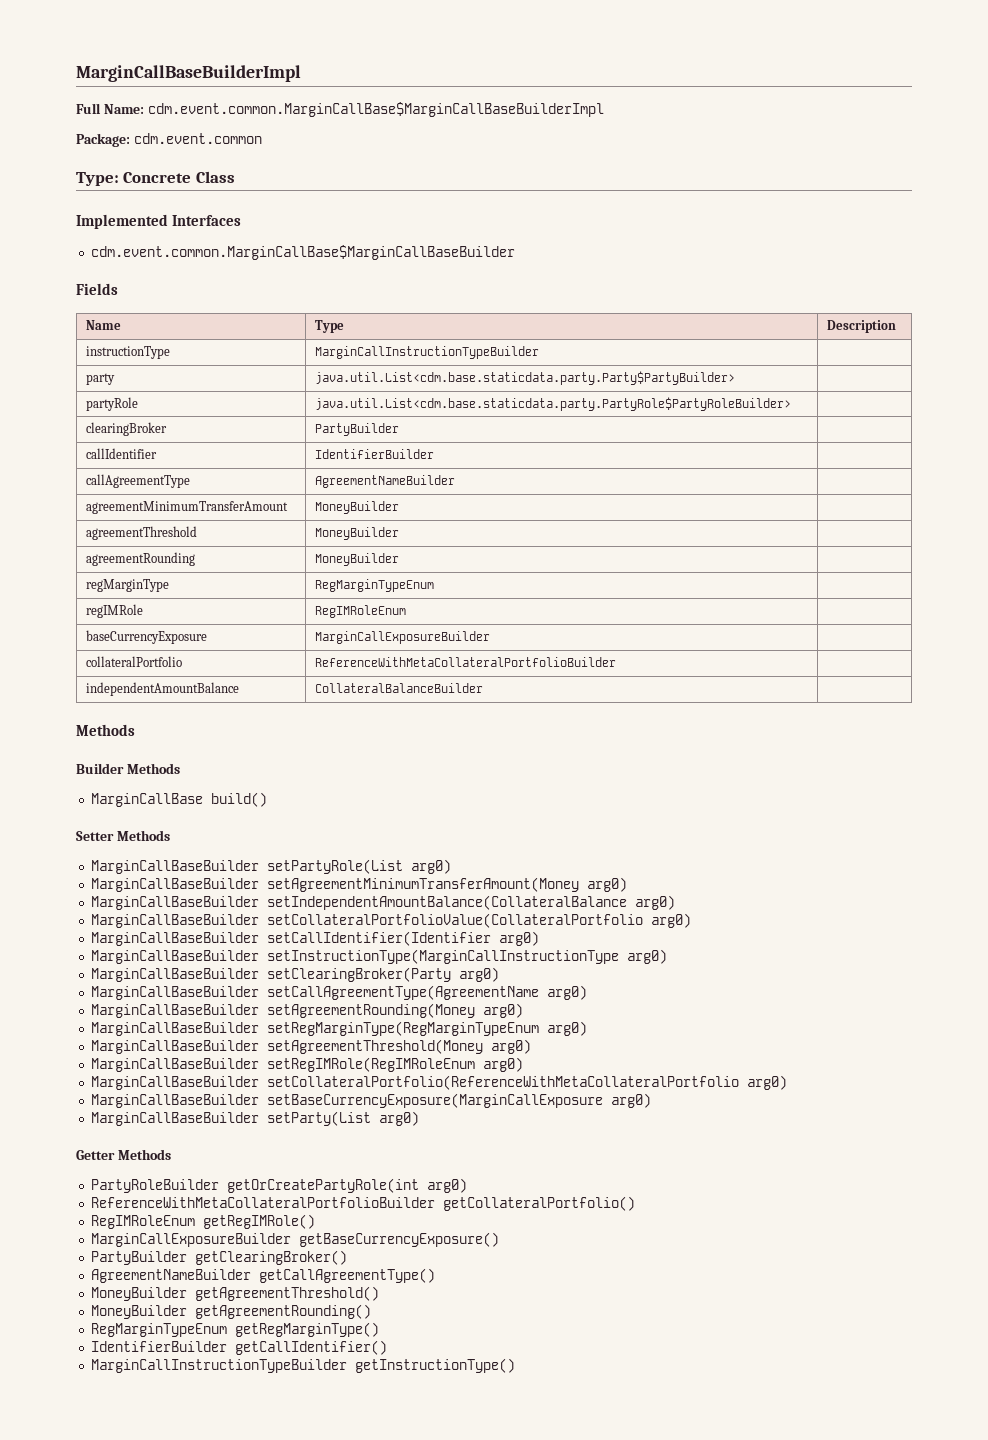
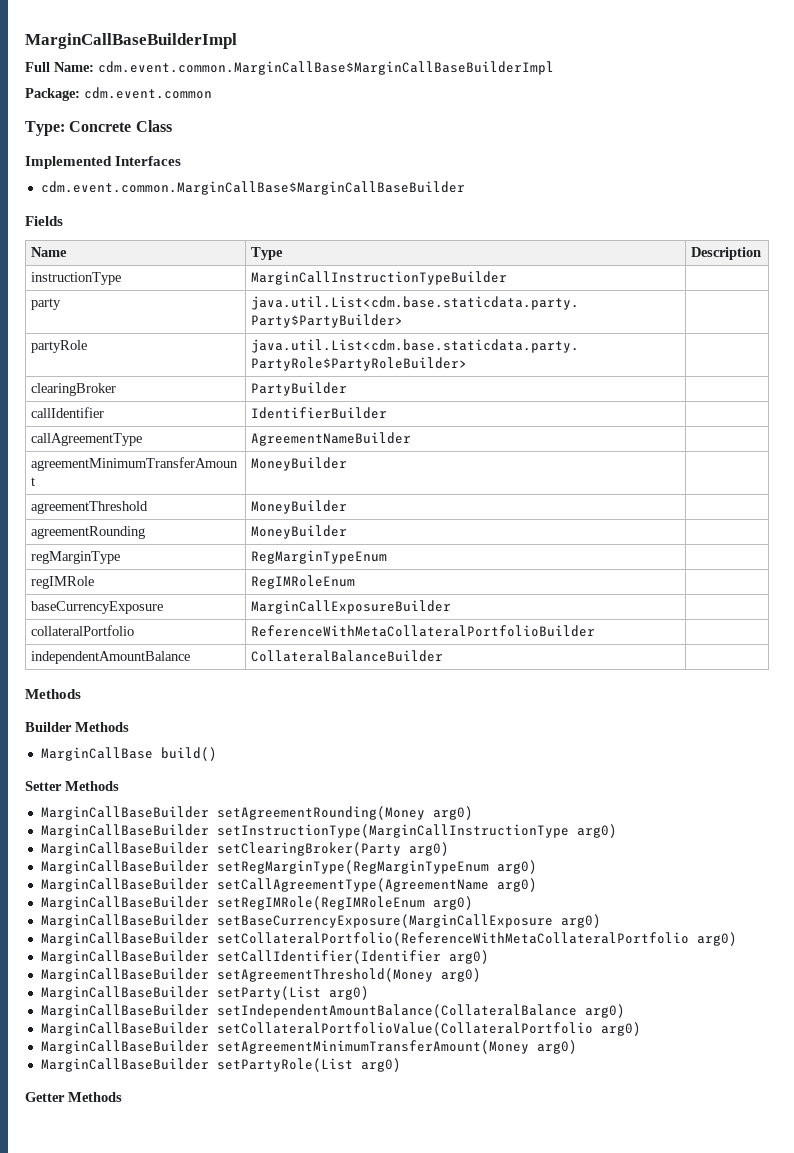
[267,859,452,874] [91,877,580,892] setPartyRole(List arg0) // MarginCallBaseBuilder setAgreementMinimumTransferAmount(Money -> [216,806,473,820] [40,824,617,838] [40,842,449,856] [40,860,537,874] [40,878,537,892] [40,896,473,910] [40,914,601,928] [40,932,737,946] [40,950,489,964] [40,968,481,982] [40,986,321,1000] setAgreementRounding(Money arg0) // MarginCallBaseBuilder setInstructionType(MarginCallInstructionType arg0) // MarginCallBaseBuilder setClearingBroker(Party arg0) // MarginCallBaseBuilder setRegMarginType(RegMarginTypeEnum arg0) // MarginCallBaseBuilder setCallAgreementType(AgreementName arg0) // MarginCallBaseBuilder setRegIMRole(RegIMRoleEnum arg0) // MarginCallBaseBuilder setBaseCurrencyExposure(MarginCallExposure arg0) // MarginCallBaseBuilder setCollateralPortfolio(ReferenceWithMetaCollateralPortfolio arg0) // MarginCallBaseBuilder setCallIdentifier(Identifier arg0) // MarginCallBaseBuilder setAgreementThreshold(Money arg0) // MarginCallBaseBuilder setParty(List
[267,931,540,946] [91,949,668,964] [91,967,500,982] [91,985,588,1000] [91,1003,524,1018] [91,1021,588,1036] [91,1039,532,1054] [91,1057,524,1072] [91,1075,788,1090] [91,1093,652,1108] [91,1111,420,1126] [76,1149,171,1160] [91,1178,468,1193] [91,1196,636,1211] [91,1214,316,1229] [91,1232,500,1247] [91,1250,348,1265] [91,1268,436,1283] [91,1286,380,1301] [91,1304,372,1319] [91,1322,380,1337] [91,1340,388,1355] [91,1358,516,1373] setCallIdentifier(Identifier arg0) // MarginCallBaseBuilder setInstructionType(MarginCallInstructionType arg0) // MarginCallBaseBuilder setClearingBroker(Party arg0) // MarginCallBaseBuilder setCallAgreementType(AgreementName arg0) // MarginCallBaseBuilder setAgreementRounding(Money arg0) // MarginCallBaseBuilder setRegMarginType(RegMarginTypeEnum arg0) // MarginCallBaseBuilder setAgreementThreshold(Money arg0) // MarginCallBaseBuilder setRegIMRole(RegIMRoleEnum arg0) // MarginCallBaseBuilder setCollateralPortfolio(ReferenceWithMetaCollateralPortfolio arg0) // MarginCallBaseBuilder setBaseCurrencyExposure(MarginCallExposure arg0) // MarginCallBaseBuilder setParty(List arg0) // Getter Methods // PartyRoleBuilder getOrCreatePartyRole(int arg0) // ReferenceWithMetaCollateralPortfolioBuilder getCollateralPortfolio() // RegIMRoleEnum getRegIMRole() // MarginCallExposureBuilder getBaseCurrencyExposure() // PartyBuilder getClearingBroker() // AgreementNameBuilder getCallAgreementType() // MoneyBuilder getAgreementThreshold() // MoneyBuilder getAgreementRounding() // RegMarginTypeEnum getRegMarginType() // IdentifierBuilder getCallIdentifier() // MarginCallInstructionTypeBuilder getInstructionType() -> [216,1040,577,1054] [40,1058,401,1072] [25,1092,122,1102] setAgreementMinimumTransferAmount(Money arg0) // MarginCallBaseBuilder setPartyRole(List arg0) // Getter Methods

